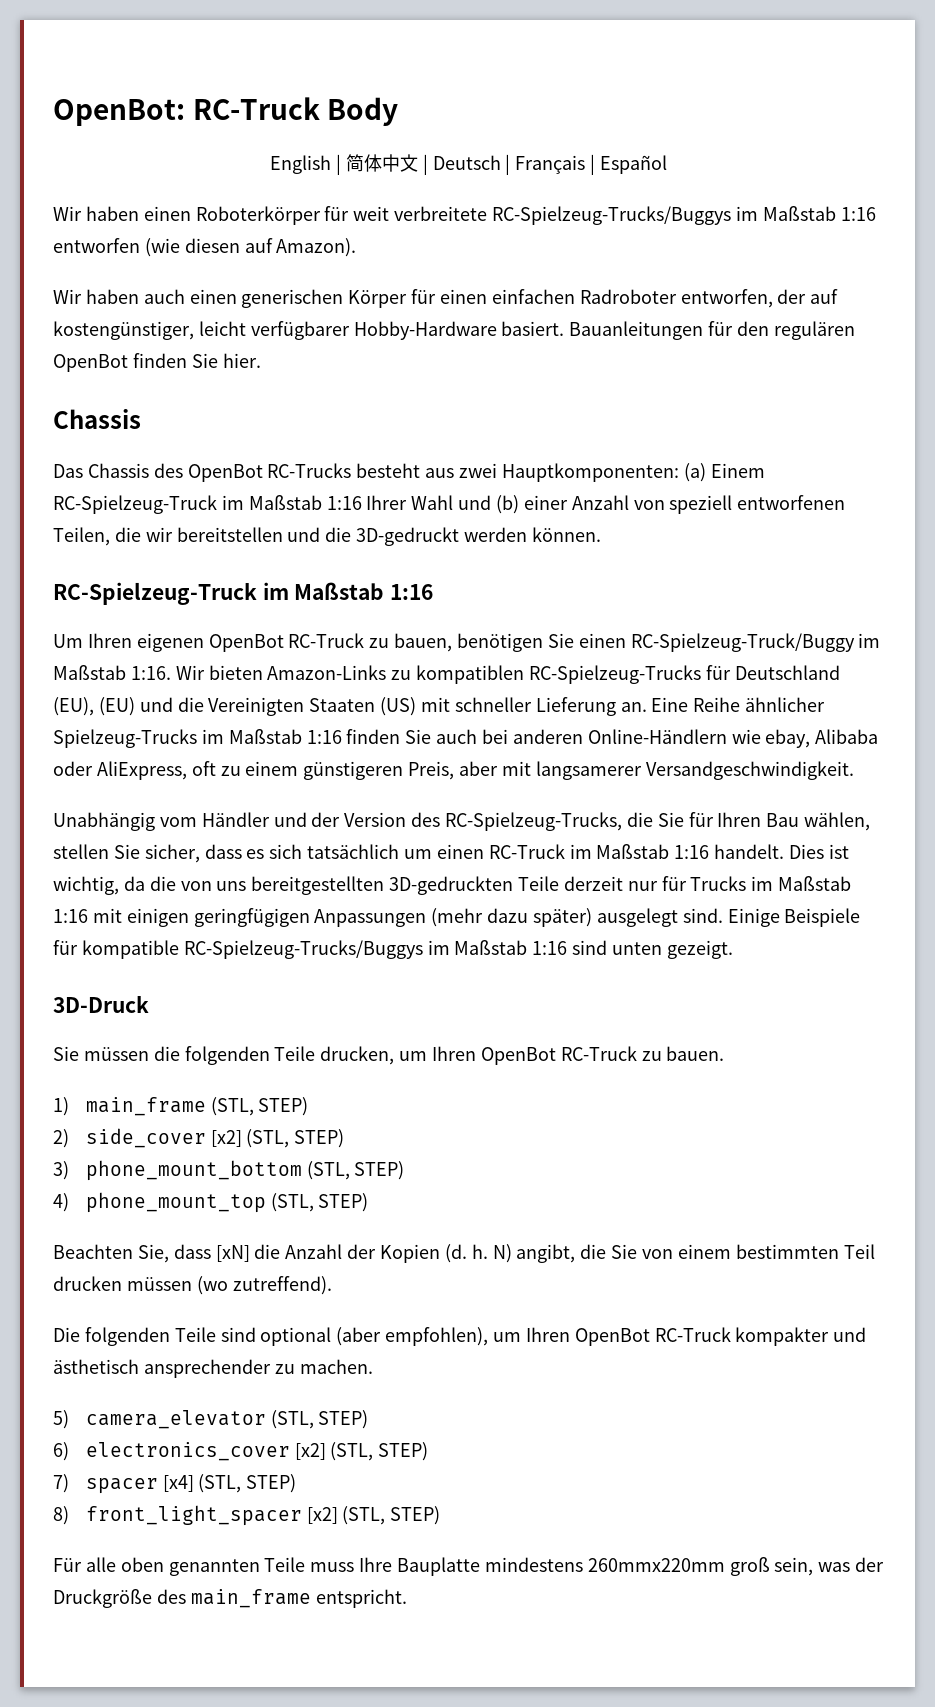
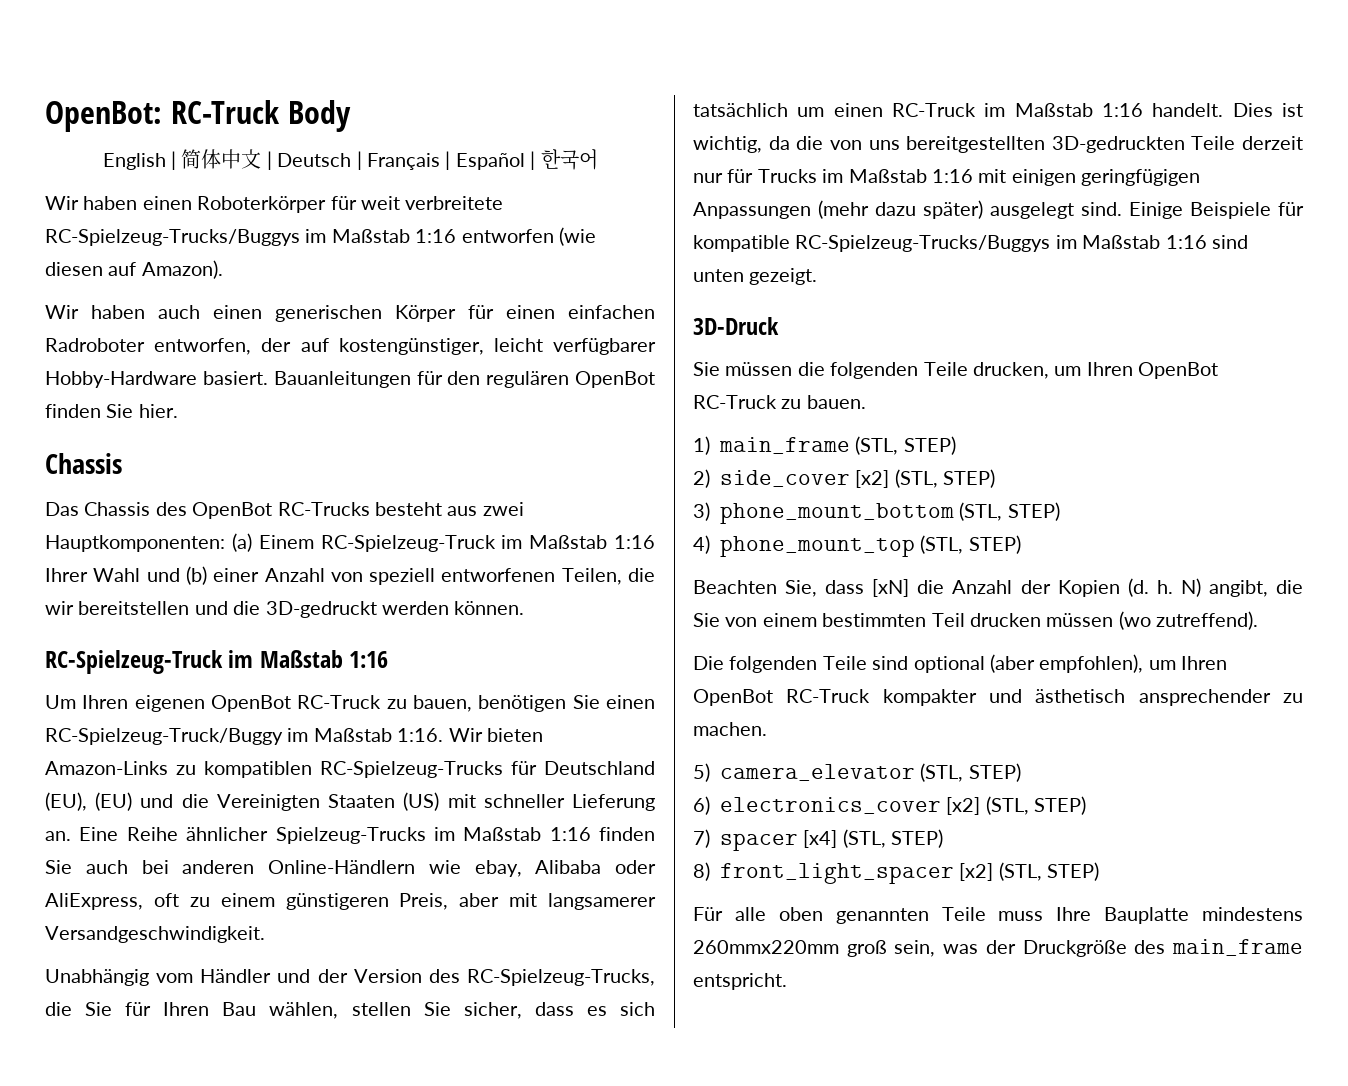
(667, 164) none -> [530,149,598,170] | 한국어

